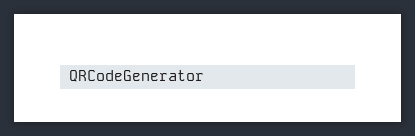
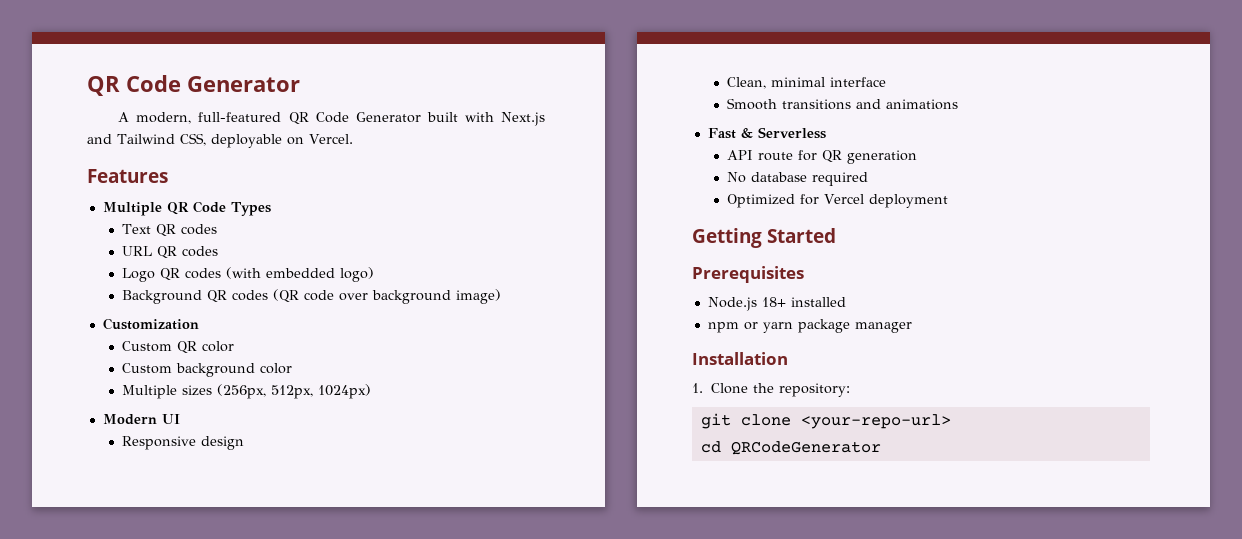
(69, 76) none -> [87,75,300,96] [118,112,545,126] [87,133,353,148] [87,169,168,183] [102,201,271,216] [122,224,218,237] [122,246,219,259] [122,267,375,282] [122,289,502,304] [102,318,199,330] [122,341,235,354] [122,363,293,377] [122,384,372,399] [102,414,180,425] [122,436,245,450] [727,77,887,89] [727,98,959,110] [707,127,826,139] [727,150,918,164] [727,172,869,186] [727,194,949,208] [692,228,837,248] [692,266,804,283] [707,297,846,311] [707,319,912,333] [692,352,788,365] [692,383,851,397] [700,413,951,429] [700,441,721,453] QR Code Generator // A modern, full-featured QR Code Generator built with Next.js and Tailwind CSS, deployable on Vercel. // Features // Multiple QR Code Types // Text QR codes // URL QR codes // Logo QR codes (with embedded logo) // Background QR codes (QR code over background image) // Customization // Custom QR color // Custom background color // Multiple sizes (256px, 512px, 1024px) // Modern UI // Responsive design // Clean, minimal interface // Smooth transitions and animations // Fast & Serverless // API route for QR generation // No database required // Optimized for Vercel deployment // Getting Started // Prerequisites // Node.js 18+ installed // npm or yarn package manager // Installation // 1. Clone the repository: // git clone <your-repo-url> // cd

